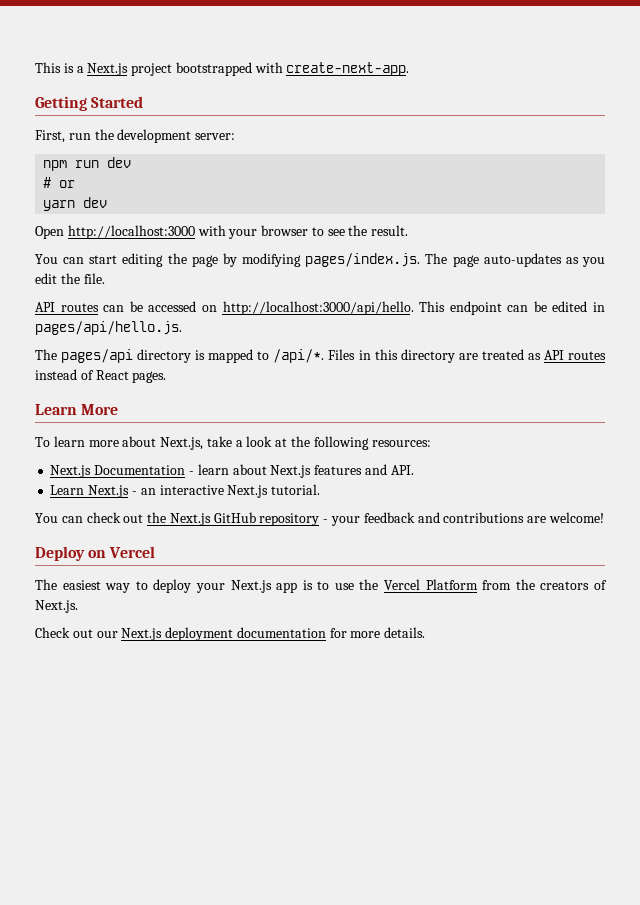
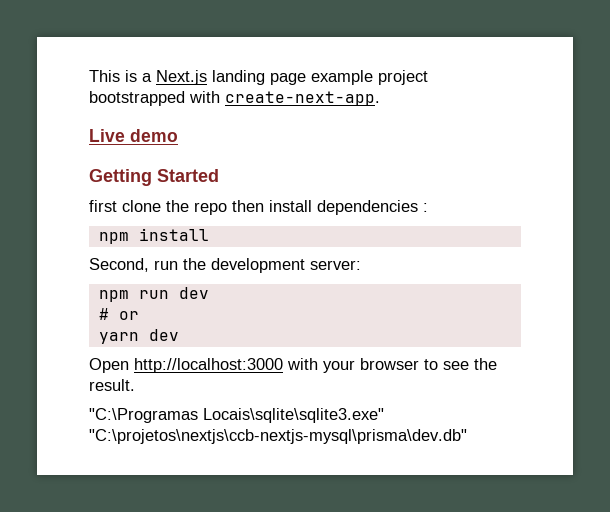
(129, 69) none -> [212,70,373,85] landing page example
(410, 69) none -> [89,129,178,142] // Live demo
[35,130,65,143] First, -> [89,200,428,215] [98,228,209,244] [89,258,149,272] first clone the repo then install dependencies : // npm install // Second,
[35,253,605,267] [35,273,105,284] [35,301,605,315] [35,321,182,335] [35,349,606,363] [35,369,167,383] [35,404,119,415] [35,436,431,450] [50,464,414,478] [50,484,321,498] [35,512,604,526] [35,546,156,561] [35,579,607,593] [35,600,78,613] [35,627,426,641] You can start editing the page by modifying pages/index.js. The page auto-updates as you edit the file. // API routes can be accessed on http://localhost:3000/api/hello. This endpoint can be edited in pages/api/hello.js. // The pages/api directory is mapped to /api/*. Files in this directory are treated as API routes instead of React pages. // Learn More // To learn more about Next.js, take a look at the following resources: // Next.js Documentation - learn about Next.js features and API. // Learn Next.js - an interactive Next.js tutorial. // You can check out the Next.js GitHub repository - your feedback and contributions are welcome! // Deploy on Vercel // The easiest way to deploy your Next.js app is to use the Vercel Platform from the creators of Next.js. // Check out our Next.js deployment documentation for more details. -> [89,408,384,423] [89,429,467,444] "C:\Programas Locais\sqlite\sqlite3.exe" "C:\projetos\nextjs\ccb-nextjs-mysql\prisma\dev.db"

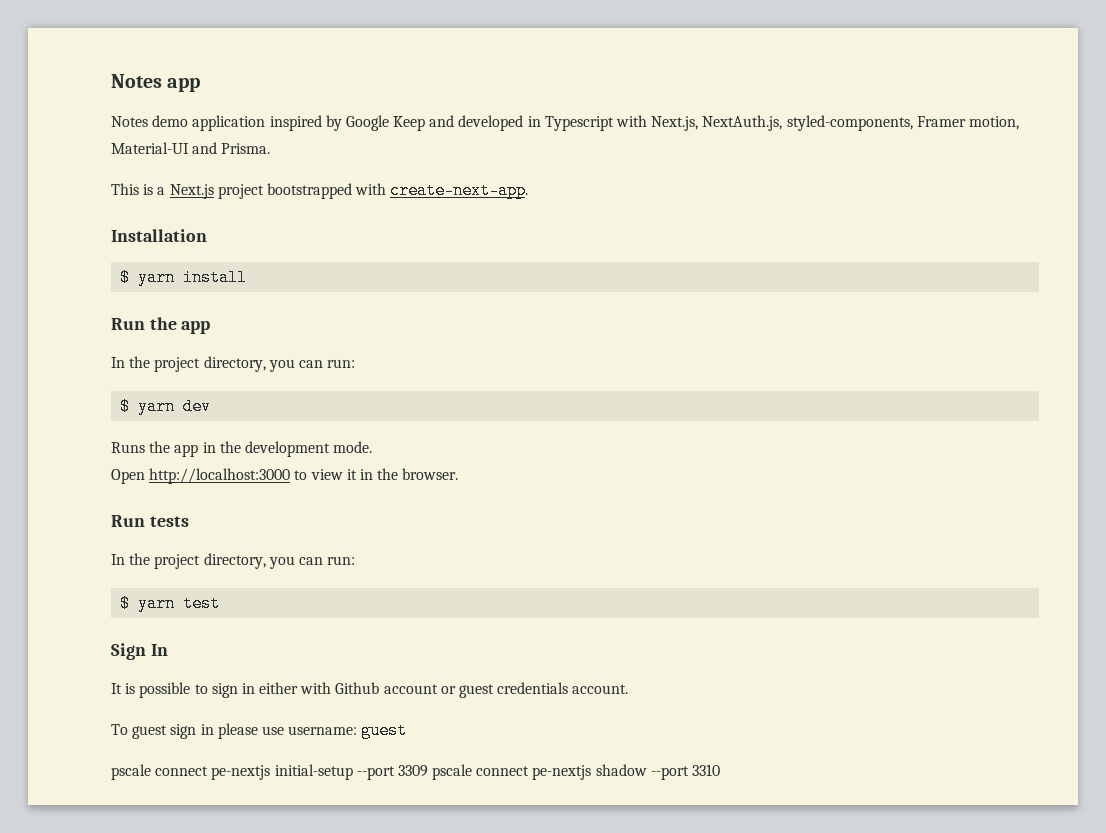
(89, 76) none -> [111,74,201,92] [111,115,1019,131] [111,142,271,154] Notes app // Notes demo application inspired by Google Keep and developed in Typescript with Next.js, NextAuth.js, styled-components, Framer motion, Material-UI and Prisma. //
[212,70,373,85] landing page example -> (214, 191) none
[89,129,178,142] [89,169,219,186] [89,200,428,215] [98,228,209,244] [89,258,361,273] [98,287,209,302] [98,308,139,320] [98,329,179,344] [89,358,497,373] [89,379,135,391] [89,408,384,423] [89,429,467,444] Live demo // Getting Started // first clone the repo then install dependencies : // npm install // Second, run the development server: // npm run dev // # or // yarn dev // Open http://localhost:3000 with your browser to see the result. // "C:\Programas Locais\sqlite\sqlite3.exe" "C:\projetos\nextjs\ccb-nextjs-mysql\prisma\dev.db" -> [111,229,207,242] [120,269,248,286] [111,317,211,334] [111,356,356,372] [120,398,212,415] [111,441,373,457] [111,468,459,484] [111,515,189,527] [111,553,356,569] [120,595,221,612] [111,643,168,660] [111,682,629,698] [111,722,408,739] [111,764,721,780] Installation // $ yarn install // Run the app // In the project directory, you can run: // $ yarn dev // Runs the app in the development mode. // Open http://localhost:3000 to view it in the browser. // Run tests // In the project directory, you can run: // $ yarn test // Sign In // It is possible to sign in either with Github account or guest credentials account. // To guest sign in please use username: guest // pscale connect pe-nextjs initial-setup --port 3309 pscale connect pe-nextjs shadow --port 3310

